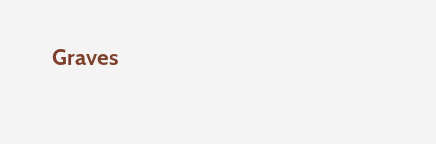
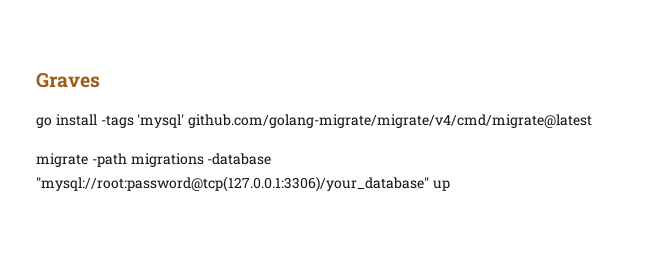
(119, 57) none -> [36,114,593,129] [36,153,272,167] [36,176,450,192] // go install -tags 'mysql' github.com/golang-migrate/migrate/v4/cmd/migrate@latest // migrate -path migrations -database "mysql://root:password@tcp(127.0.0.1:3306)/your_database" up

